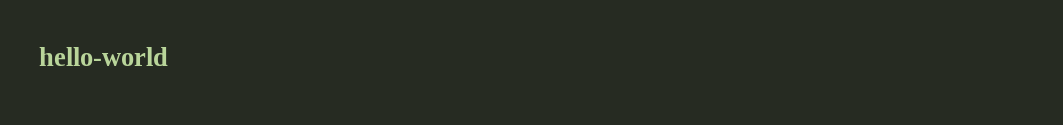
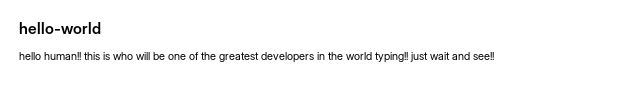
(168, 56) none -> [19,52,494,63] // hello human!! this is who will be one of the greatest developers in the world typing!! just wait and see!!

